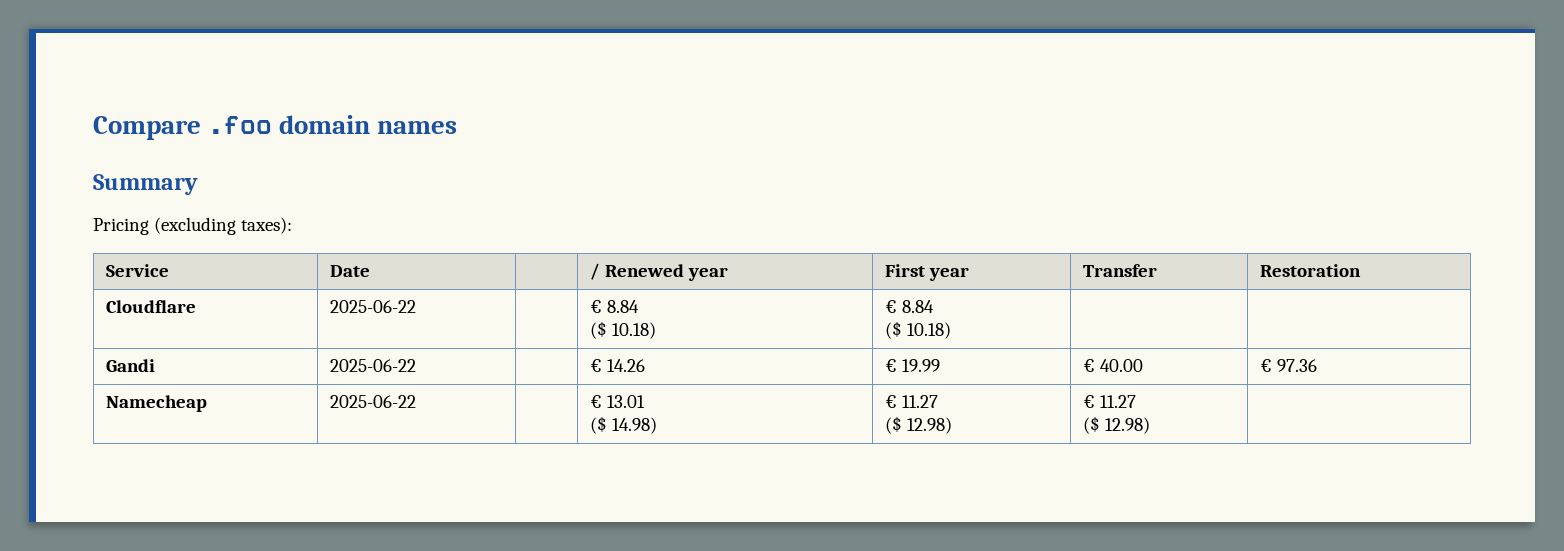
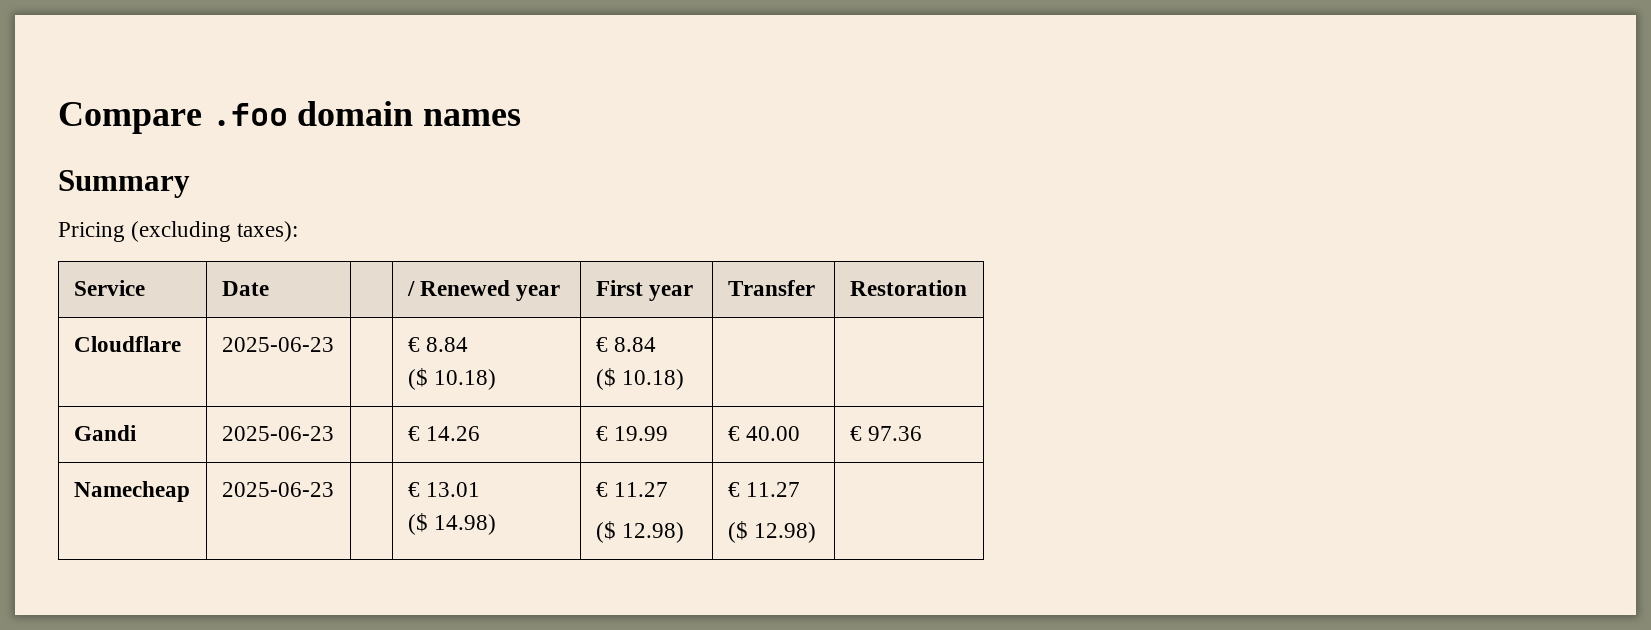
[329,300,416,313] 2025-06-22 -> [221,337,334,352] 2025-06-23
[329,359,416,372] 2025-06-22 -> [221,426,334,441] 2025-06-23
[329,395,416,408] 2025-06-22 -> [221,482,334,497] 2025-06-23

